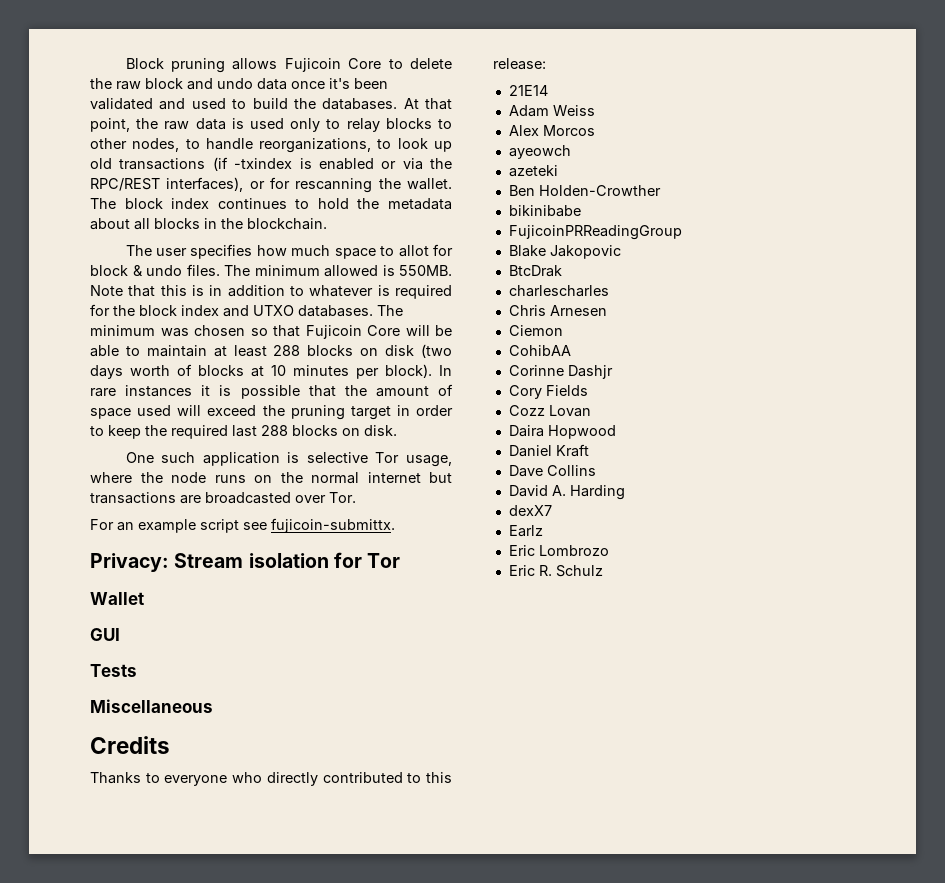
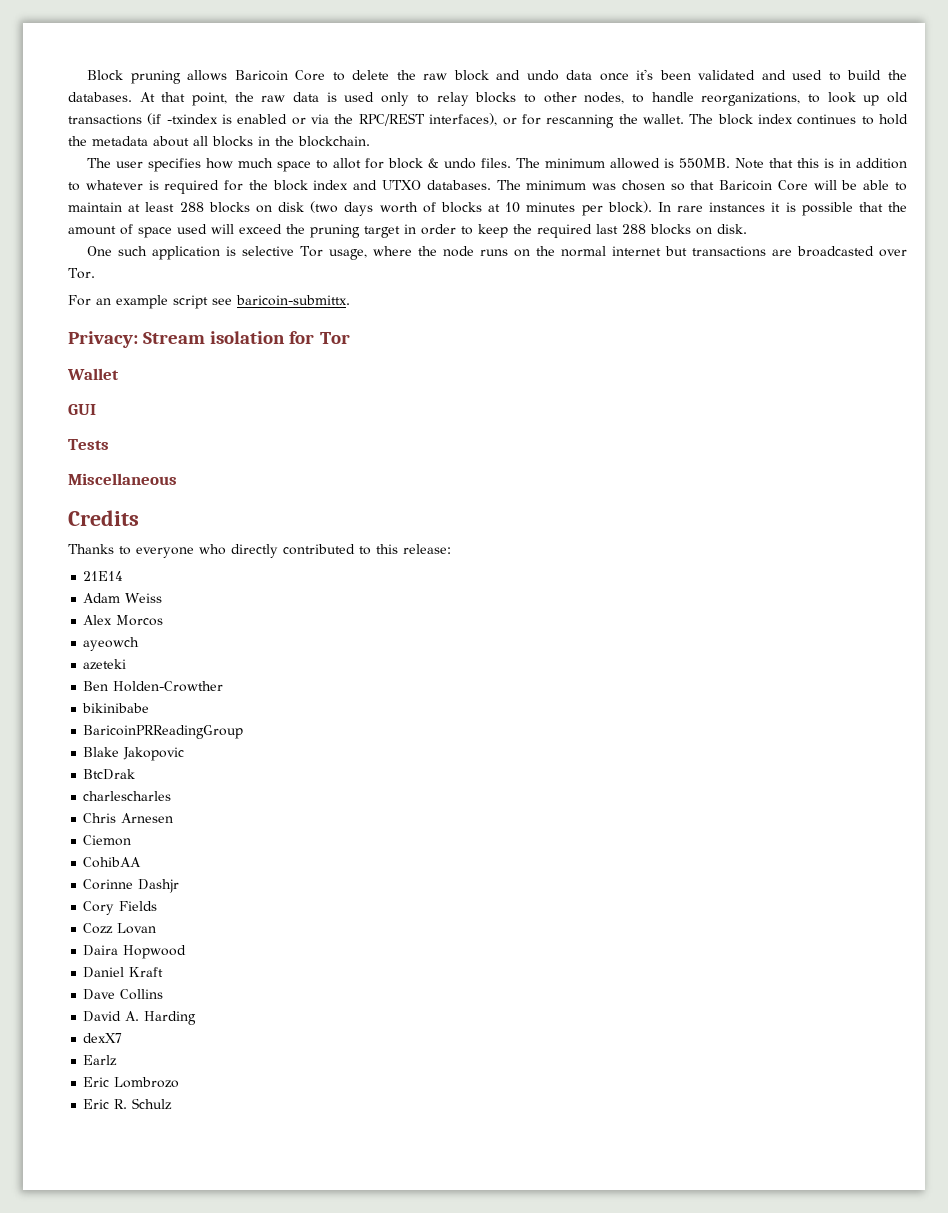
[284,58,341,72] Fujicoin -> [234,70,288,81] Baricoin
[305,325,362,339] Fujicoin -> [719,180,773,191] Baricoin
[271,518,395,533] fujicoin-submittx. -> [236,295,350,306] baricoin-submittx.
[508,225,682,240] FujicoinPRReadingGroup -> [83,725,244,739] BaricoinPRReadingGroup

